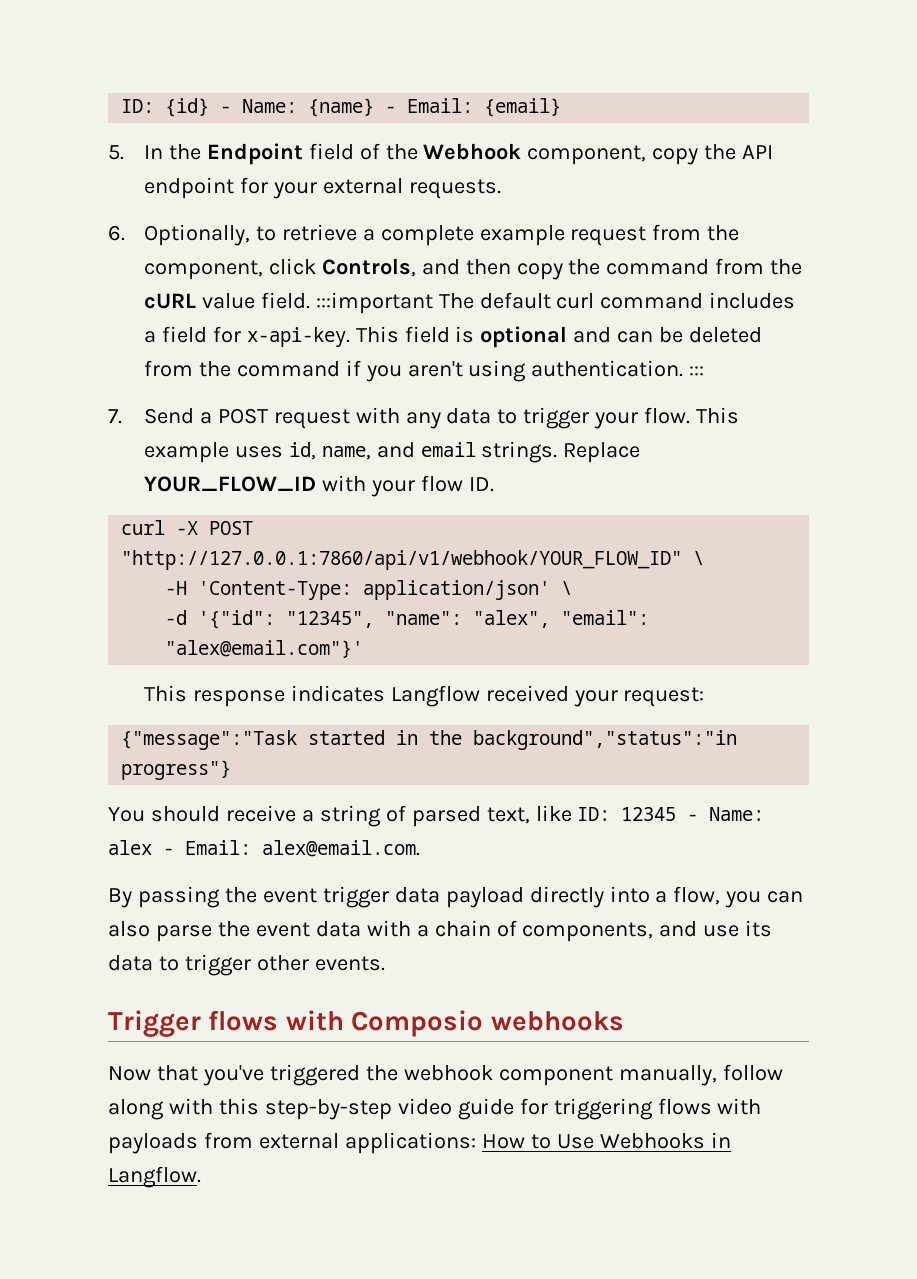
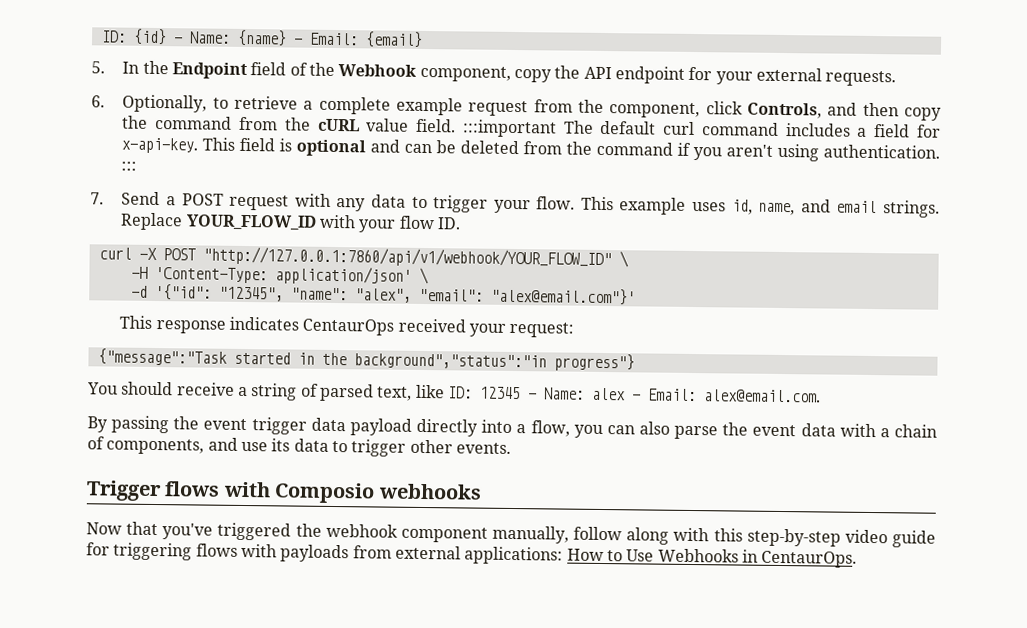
[390,685,480,707] Langflow -> [302,318,395,336] CentaurOps
[108,1166,201,1188] Langflow. -> [761,550,858,568] CentaurOps.

